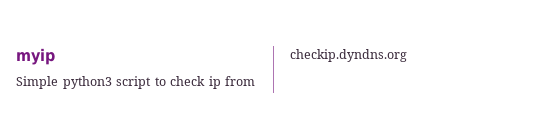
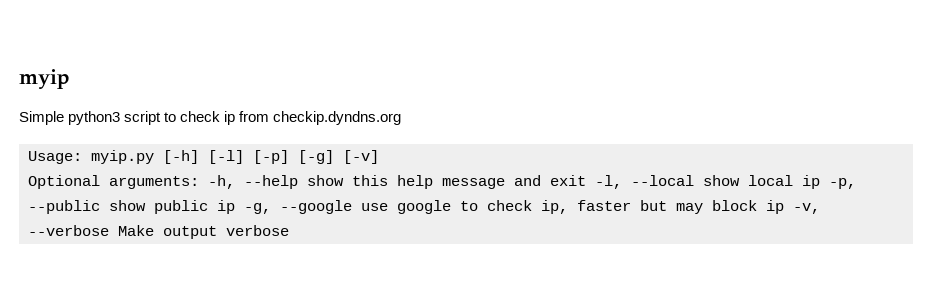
(407, 55) none -> [28,150,379,164] [28,175,856,189] [28,200,820,214] [28,225,289,239] // Usage: myip.py [-h] [-l] [-p] [-g] [-v] // Optional arguments: -h, --help show this help message and exit -l, --local show local ip -p, --public show public ip -g, --google use google to check ip, faster but may block ip -v, --verbose Make output verbose

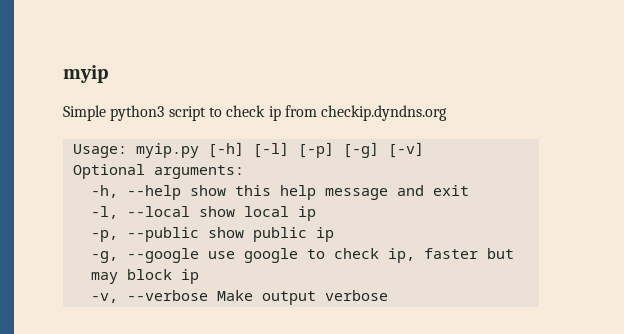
(199, 182) none -> (244, 172) //
(586, 180) none -> (469, 190) //
(820, 182) none -> (316, 213) //
(235, 207) none -> (334, 234) //
(784, 207) none -> (199, 276) //

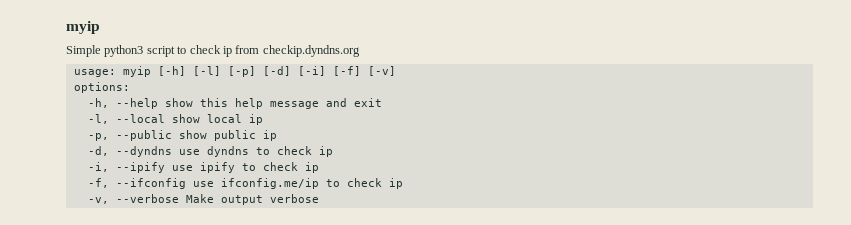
[72,143,199,158] Usage: myip.py -> [73,66,151,77] usage: myip
[342,142,379,158] [-g] -> [262,66,361,76] [-d] [-i] [-f]
[72,164,244,179] Optional arguments: -> [73,82,130,93] options:
[90,248,514,263] [90,269,172,284] -g, --google use google to check ip, faster but may block -> [87,146,333,157] [87,162,319,173] [87,178,382,189] -d, --dyndns use dyndns to check ip // -i, --ipify use ipify to check ip // -f, --ifconfig use ifconfig.me/ip to check

